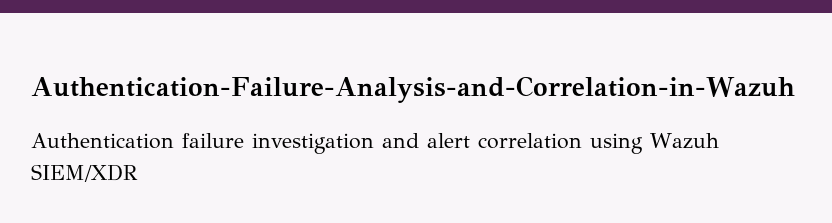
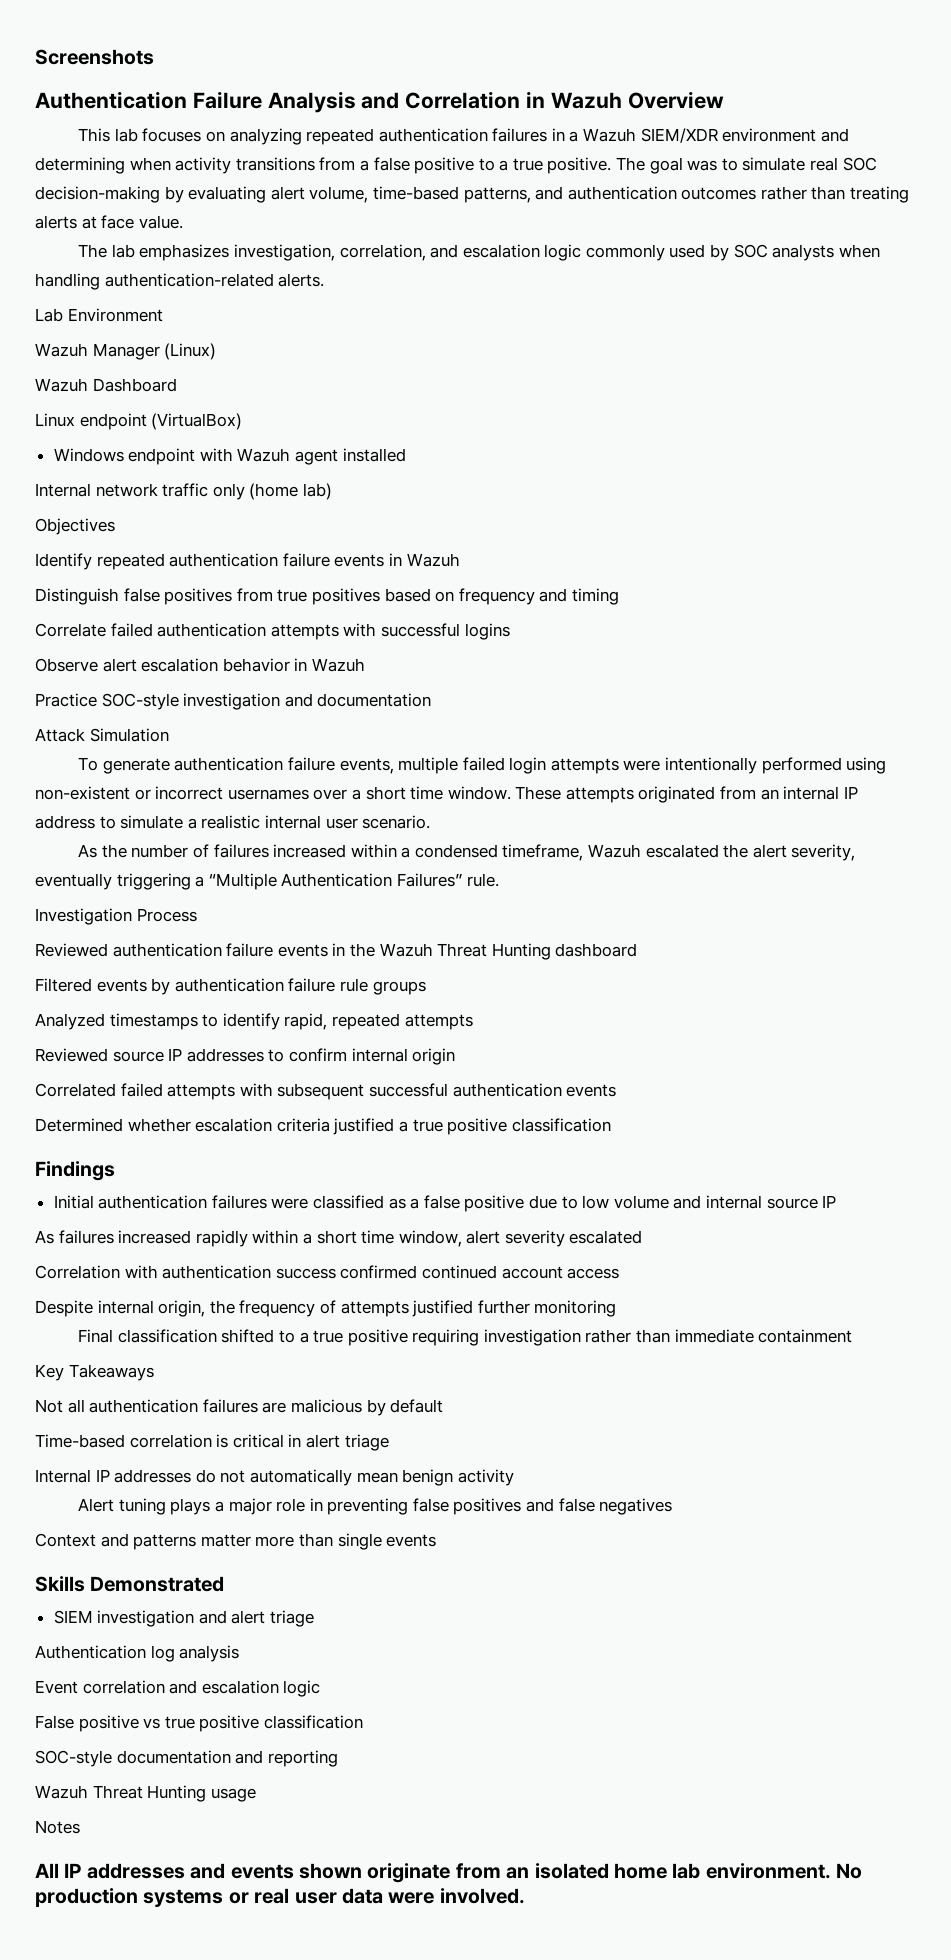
[31,76,795,103] [31,133,719,154] [31,164,138,182] Authentication-Failure-Analysis-and-Correlation-in-Wazuh // Authentication failure investigation and alert correlation using Wazuh SIEM/XDR -> [35,49,154,65] [35,91,724,113] [78,128,849,145] [35,157,877,174] [35,186,910,203] [35,215,183,229] [78,244,880,261] [35,273,325,290] [35,308,163,322] [35,343,217,360] [35,378,177,392] [35,413,243,430] [53,448,406,465] [35,483,332,500] [35,518,115,535] [35,553,460,570] [35,588,619,605] [35,623,510,640] [35,658,365,672] [35,693,432,710] [35,728,169,742] [78,757,887,774] [35,786,858,803] [35,815,431,829] [78,844,856,861] [35,873,499,890] [35,908,197,925] [35,943,638,960] [35,978,426,995] [35,1013,473,1030] [35,1048,456,1065] [35,1083,617,1100] [35,1118,611,1135] [35,1161,115,1181] [53,1195,837,1212] [35,1230,643,1247] [35,1265,620,1279] [35,1300,617,1317] [78,1329,853,1346] [35,1364,154,1381] [35,1399,444,1416] [35,1434,389,1451] [35,1469,514,1486] [78,1498,673,1515] [35,1533,437,1550] [35,1576,225,1592] [53,1610,315,1627] [35,1645,240,1662] [35,1680,321,1697] [35,1715,363,1732] [35,1750,338,1767] [35,1785,256,1802] [35,1820,80,1834] [35,1863,863,1883] [35,1888,525,1907] Screenshots // Authentication Failure Analysis and Correlation in Wazuh Overview // This lab focuses on analyzing repeated authentication failures in a Wazuh SIEM/XDR environment and determining when activity transitions from a false positive to a true positive. The goal was to simulate real SOC decision-making by evaluating alert volume, time-based patterns, and authentication outcomes rather than treating alerts at face value. // The lab emphasizes investigation, correlation, and escalation logic commonly used by SOC analysts when handling authentication-related alerts. // Lab Environment // Wazuh Manager (Linux) // Wazuh Dashboard // Linux endpoint (VirtualBox) // Windows endpoint with Wazuh agent installed // Internal network traffic only (home lab) // Objectives // Identify repeated authentication failure events in Wazuh // Distinguish false positives from true positives based on frequency and timing // Correlate failed authentication attempts with successful logins // Observe alert escalation behavior in Wazuh // Practice SOC-style investigation and documentation // Attack Simulation // To generate authentication failure events, multiple failed login attempts were intentionally performed using non-existent or incorrect usernames over a short time window. These attempts originated from an internal IP address to simulate a realistic internal user scenario. // As the number of failures increased within a condensed timeframe, Wazuh escalated the alert severity, eventually triggering a “Multiple Authentication Failures” rule. // Investigation Process // Reviewed authentication failure events in the Wazuh Threat Hunting dashboard // Filtered events by authentication failure rule groups // Analyzed timestamps to identify rapid, repeated attempts // Reviewed source IP addresses to confirm internal origin // Correlated failed attempts with subsequent successful authentication events // Determined whether escalation criteria justified a true positive classification // Findings // Initial authentication failures were classified as a false positive due to low volume and internal source IP // As failures increased rapidly within a short time window, alert severity escalated // Correlation with authentication success confirmed continued account access // Despite internal origin, the frequency of attempts justified further monitoring // Final classification shifted to a true positive requiring investigation rather than immediate containment // Key Takeaways // Not all authentication failures are malicious by default // Time-based correlation is critical in alert triage // Internal IP addresses do not automatically mean benign activity // Alert tuning plays a major role in preventing false positives and false negatives // Context and patterns matter more than single events // Skills Demonstrated // SIEM investigation and alert triage // Authentication log analysis // Event correlation and escalation logic // False positive vs true positive classification // SOC-style documentation and reporting // Wazuh Threat Hunting usage // Notes // All IP addresses and events shown originate from an isolated home lab environment. No production systems or real user data were involved.

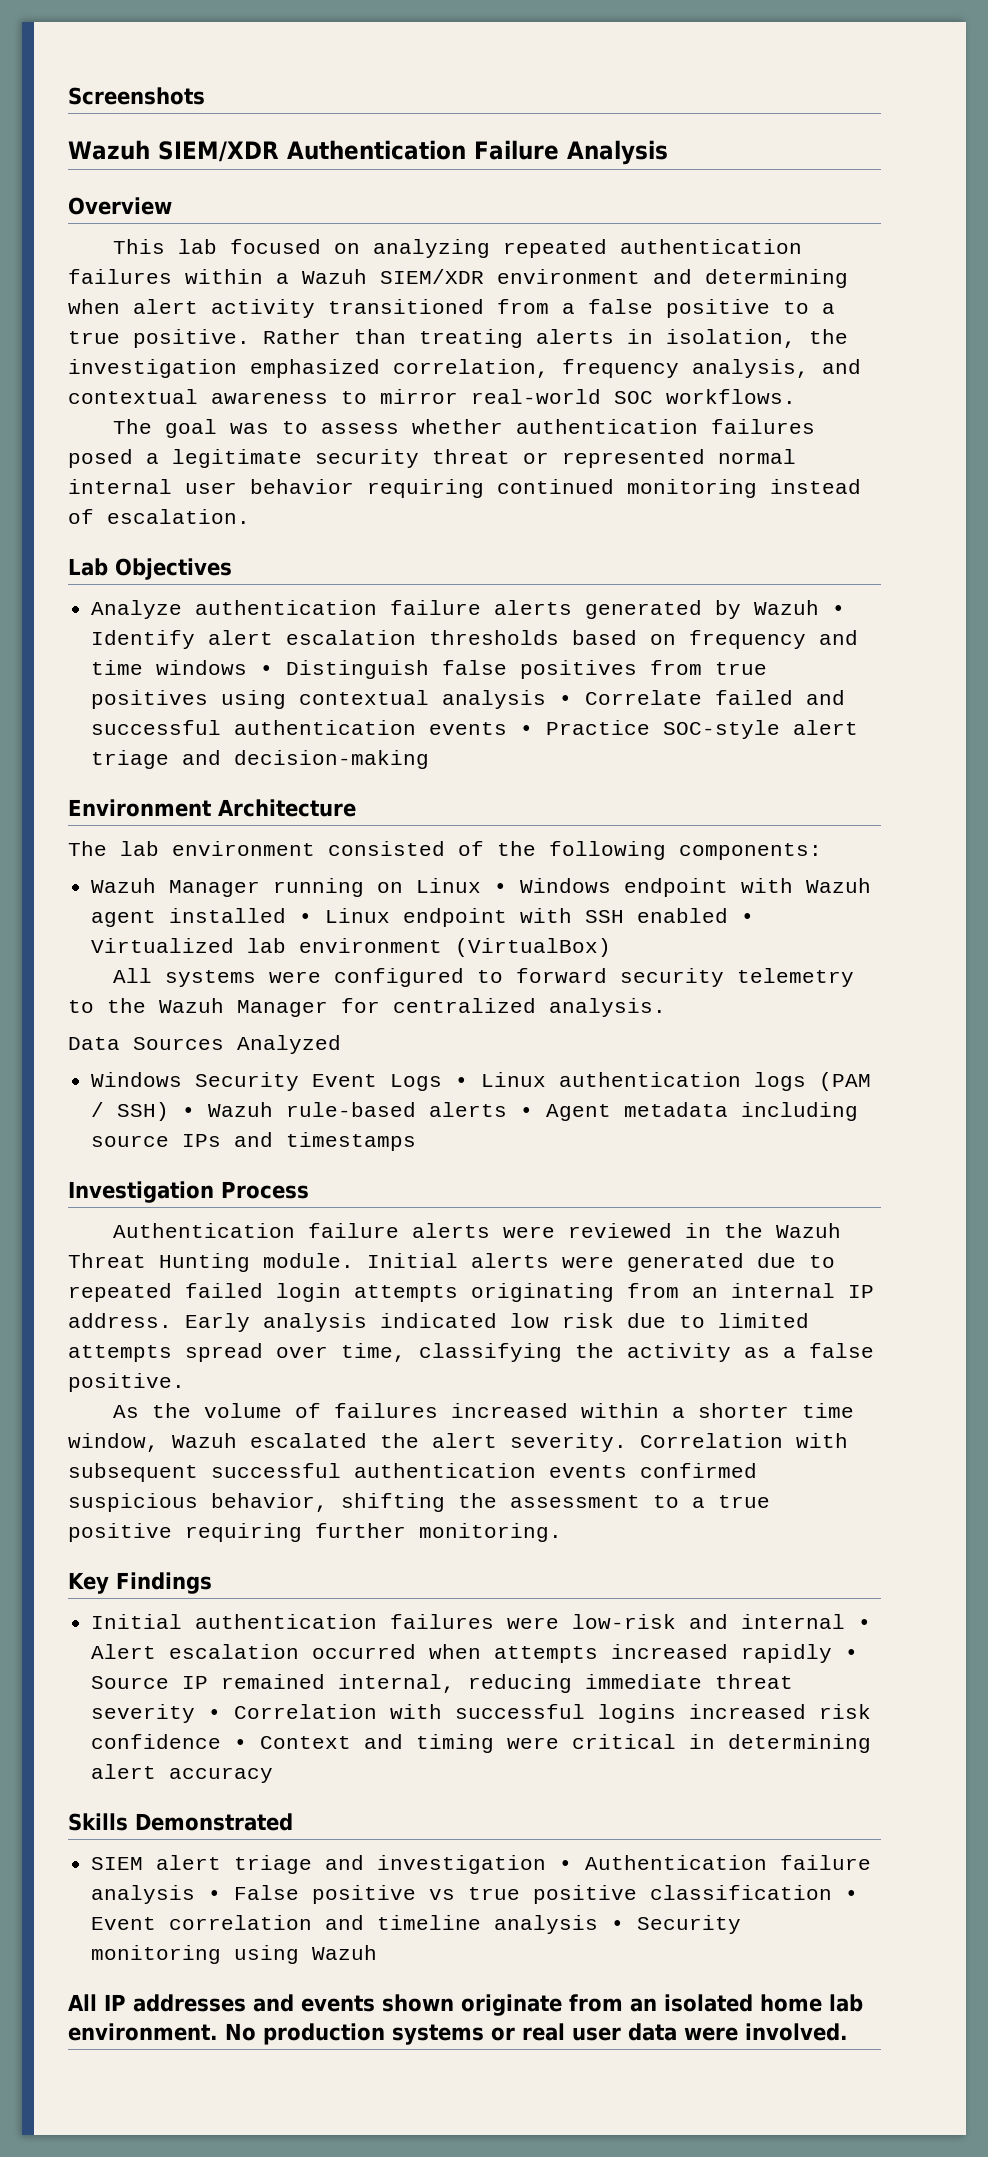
(154, 57) none -> [68,140,279,162] Wazuh SIEM/XDR
[361,91,622,109] and Correlation in Wazuh -> (668, 152) //
[142,128,202,142] focuses -> [229,239,321,254] focused
[551,128,565,141] in -> [185,269,263,284] within
[175,157,315,174] activity transitions -> [133,299,484,318] alert activity transitioned
[616,157,877,174] [35,186,910,203] [35,215,183,229] [78,244,880,261] [35,273,325,290] [35,308,163,322] [35,343,217,360] [35,378,177,392] [35,413,243,430] The goal was to simulate real SOC decision-making by evaluating alert volume, time-based patterns, and authentication outcomes rather than treating alerts at face value. // The lab emphasizes investigation, correlation, and escalation logic commonly used by SOC analysts when handling authentication-related alerts. // Lab Environment // Wazuh Manager (Linux) // Wazuh Dashboard // Linux endpoint (VirtualBox) // -> [263,329,848,348] [68,359,861,378] [68,389,796,404] [112,419,815,438] [68,449,796,468] [68,479,861,498] [68,509,250,524] [68,558,232,580] [91,600,846,619] [91,630,859,649] [91,660,768,679] [91,690,846,709] [91,720,859,739] [91,750,430,769] [68,799,356,817] [68,841,822,860] [91,878,508,897] Rather than treating alerts in isolation, the investigation emphasized correlation, frequency analysis, and contextual awareness to mirror real-world SOC workflows. // The goal was to assess whether authentication failures posed a legitimate security threat or represented normal internal user behavior requiring continued monitoring instead of escalation. // Lab Objectives // Analyze authentication failure alerts generated by Wazuh • Identify alert escalation thresholds based on frequency and time windows • Distinguish false positives from true positives using contextual analysis • Correlate failed and successful authentication events • Practice SOC-style alert triage and decision-making // Environment Architecture // The lab environment consisted of the following components: // Wazuh Manager running on Linux •
[35,483,332,500] [35,518,115,535] [35,553,460,570] [35,588,619,605] [35,623,510,640] [35,658,365,672] [35,693,432,710] [35,728,169,742] [78,757,887,774] [35,786,858,803] [35,815,431,829] // Internal network traffic only (home lab) // Objectives // Identify repeated authentication failure events in Wazuh // Distinguish false positives from true positives based on frequency and timing // Correlate failed authentication attempts with successful logins // Observe alert escalation behavior in Wazuh // Practice SOC-style investigation and documentation // Attack Simulation // To generate authentication failure events, multiple failed login attempts were intentionally performed using non-existent or incorrect usernames over a short time window. These attempts originated from an internal IP address to simulate a realistic internal user scenario. -> [299,908,755,927] [91,938,612,957] [112,968,854,987] [68,998,666,1017] [68,1035,341,1054] [91,1072,872,1091] [91,1102,859,1121] [91,1132,417,1151] [68,1181,309,1203] [112,1223,841,1238] [68,1253,835,1272] [68,1283,874,1302] [68,1313,809,1332] [68,1343,874,1362] [68,1373,185,1392] • Linux endpoint with SSH enabled • Virtualized lab environment (VirtualBox) // All systems were configured to forward security telemetry to the Wazuh Manager for centralized analysis. // Data Sources Analyzed // Windows Security Event Logs • Linux authentication logs (PAM / SSH) • Wazuh rule-based alerts • Agent metadata including source IPs and timestamps // Investigation Process // Authentication failure alerts were reviewed in the Wazuh Threat Hunting module. Initial alerts were generated due to repeated failed login attempts originating from an internal IP address. Early analysis indicated low risk due to limited attempts spread over time, classifying the activity as a false positive.
[131,844,189,858] number -> [203,1403,282,1418] volume
[414,844,584,861] condensed timeframe, -> [697,1403,854,1418] [68,1433,159,1452] shorter time window,
[791,844,856,861] [35,873,499,890] [35,908,197,925] [35,943,638,960] [35,978,426,995] [35,1013,473,1030] [35,1048,456,1065] [35,1083,236,1100] severity, eventually triggering a “Multiple Authentication Failures” rule. // Investigation Process // Reviewed authentication failure events in the Wazuh Threat Hunting dashboard // Filtered events by authentication failure rule groups // Analyzed timestamps to identify rapid, repeated attempts // Reviewed source IP addresses to confirm internal origin // Correlated failed attempts -> [510,1433,783,1452] severity. Correlation
[35,1118,611,1135] // Determined whether escalation criteria justified a true positive classification // -> [640,1463,757,1478] [68,1493,770,1512] [68,1523,562,1542] [68,1572,109,1594] confirmed suspicious behavior, shifting the assessment to a true positive requiring further monitoring. // Key
[313,1195,837,1212] [35,1230,643,1247] [35,1265,620,1279] [35,1300,617,1317] [78,1329,853,1346] [35,1364,154,1381] [35,1399,444,1416] [35,1434,389,1451] [35,1469,514,1486] [78,1498,673,1515] [35,1533,437,1550] classified as a false positive due to low volume and internal source IP // As failures increased rapidly within a short time window, alert severity escalated // Correlation with authentication success confirmed continued account access // Despite internal origin, the frequency of attempts justified further monitoring // Final classification shifted to a true positive requiring investigation rather than immediate containment // Key Takeaways // Not all authentication failures are malicious by default // Time-based correlation is critical in alert triage // Internal IP addresses do not automatically mean benign activity // Alert tuning plays a major role in preventing false positives and false negatives // Context and patterns matter more than single events -> [572,1614,872,1629] [91,1644,859,1663] [91,1674,794,1693] [91,1704,872,1723] [91,1734,872,1753] [91,1764,274,1783] low-risk and internal • Alert escalation occurred when attempts increased rapidly • Source IP remained internal, reducing immediate threat severity • Correlation with successful logins increased risk confidence • Context and timing were critical in determining alert accuracy
[97,1610,315,1627] [35,1645,240,1662] [35,1680,321,1697] investigation and alert triage // Authentication log analysis // Event correlation and escalation logic // -> [156,1855,872,1874] [91,1885,222,1904] alert triage and investigation • Authentication failure analysis •
[35,1750,338,1767] [35,1785,256,1802] [35,1820,80,1834] // SOC-style documentation and reporting // Wazuh Threat Hunting usage // Notes -> [845,1890,859,1900] [91,1915,742,1934] [91,1945,378,1964] • Event correlation and timeline analysis • Security monitoring using Wazuh

